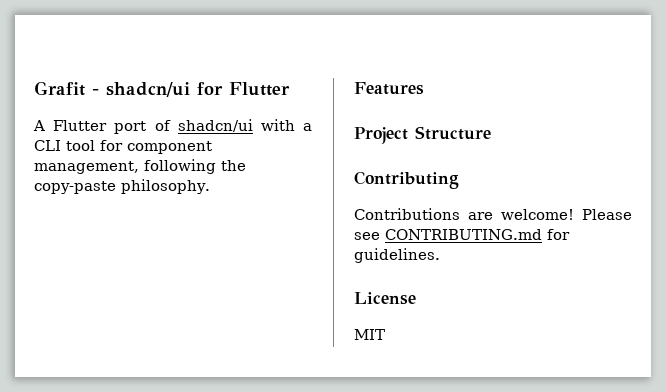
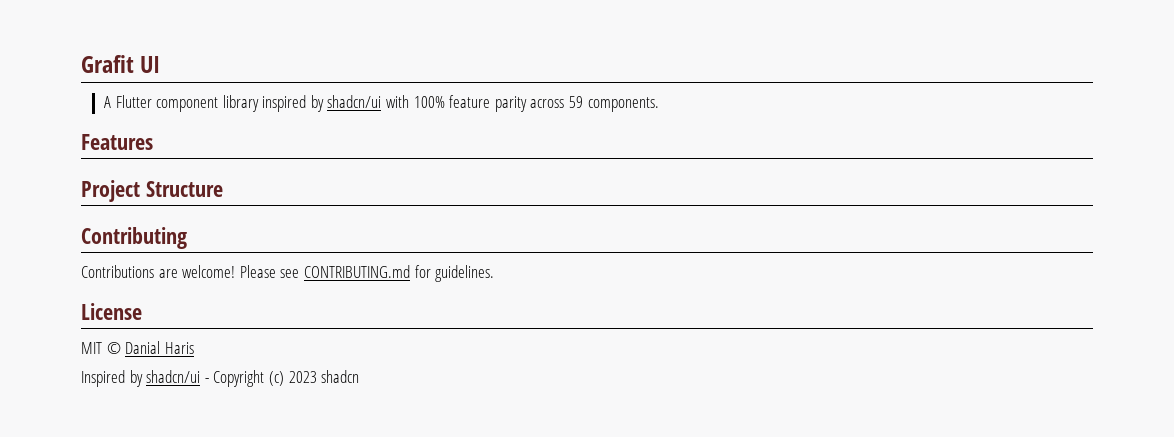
[92,82,290,97] [33,119,312,134] [34,140,212,154] [34,159,246,174] [34,179,210,194] - shadcn/ui for Flutter // A Flutter port of shadcn/ui with a CLI tool for component management, following the copy-paste philosophy. -> [140,56,161,73] [103,95,659,112] UI // A Flutter component library inspired by shadcn/ui with 100% feature parity across 59 components.
(385, 334) none -> [106,341,194,354] [81,370,360,387] © Danial Haris // Inspired by shadcn/ui - Copyright (c) 2023 shadcn

